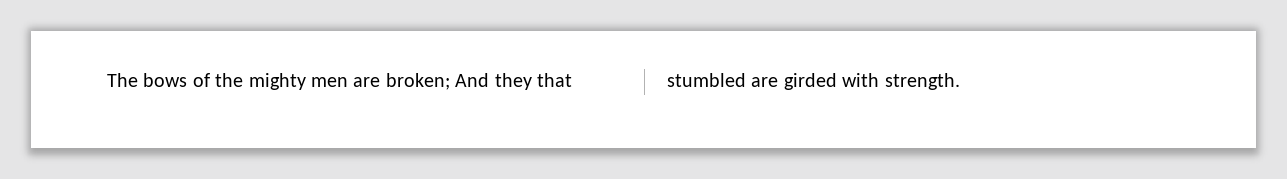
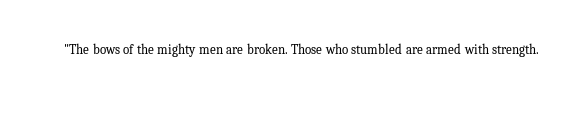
[107,73,138,87] The -> [64,43,90,54] "The
[385,73,572,90] broken; And they that -> [246,43,348,54] broken. Those who
[783,73,837,90] girded -> [426,43,462,54] armed

